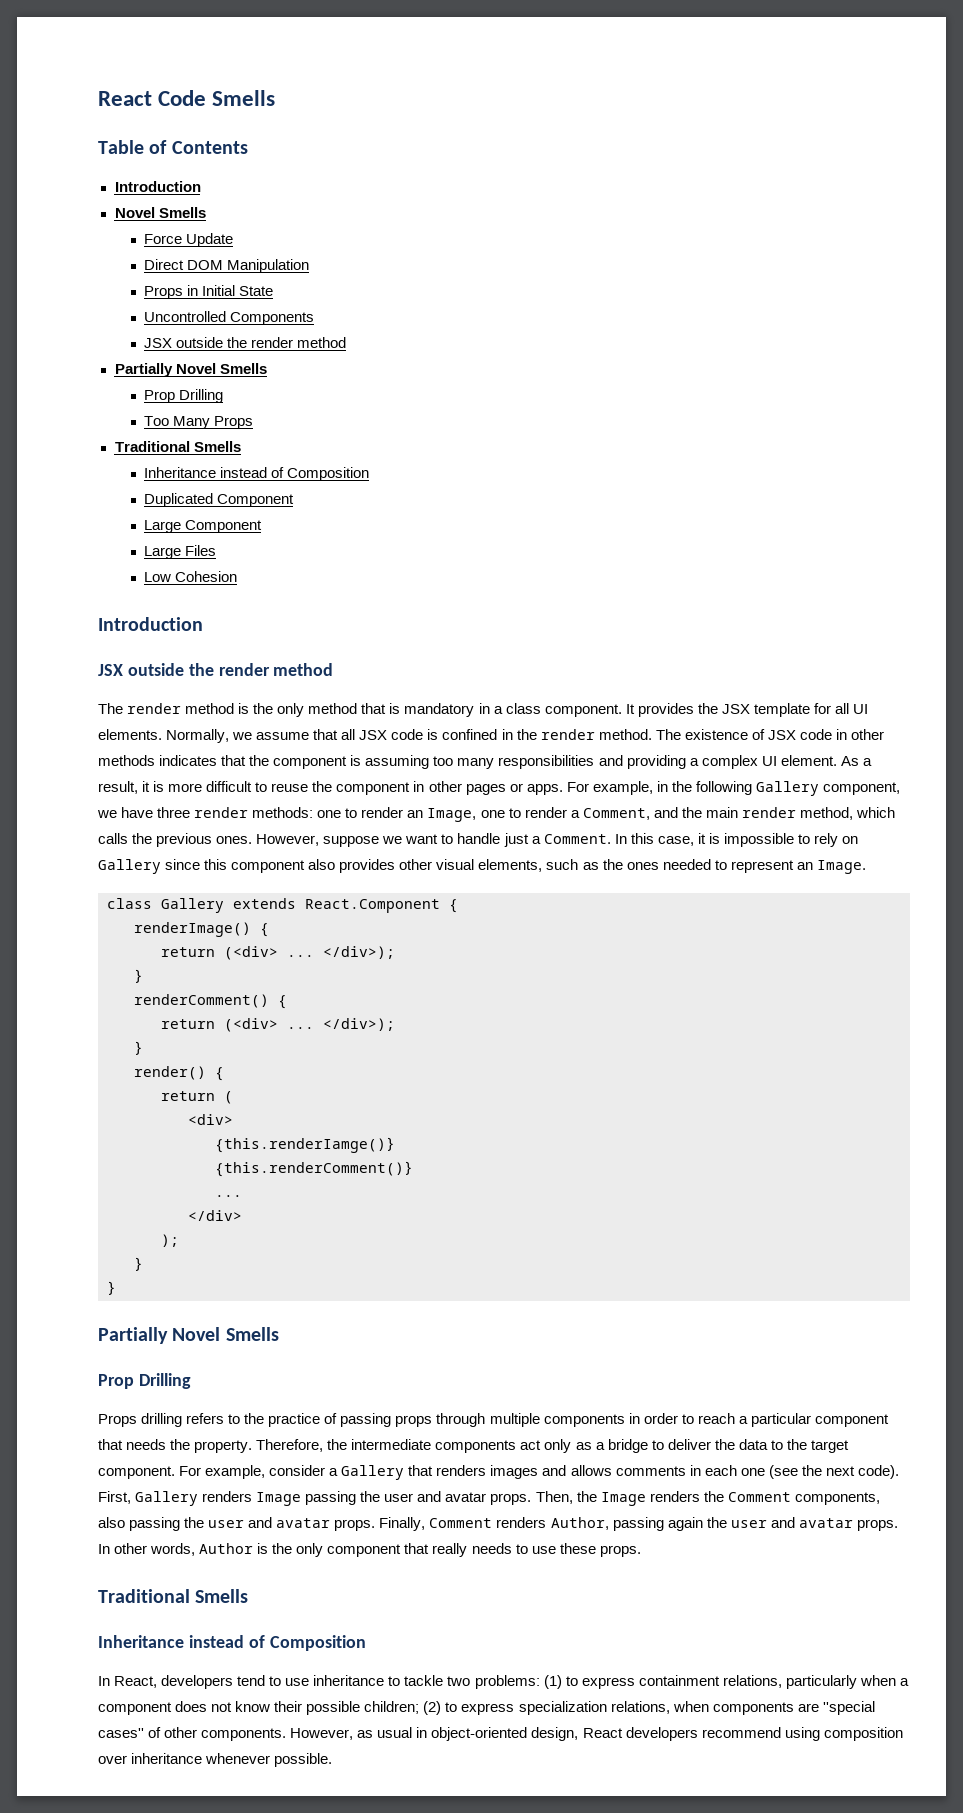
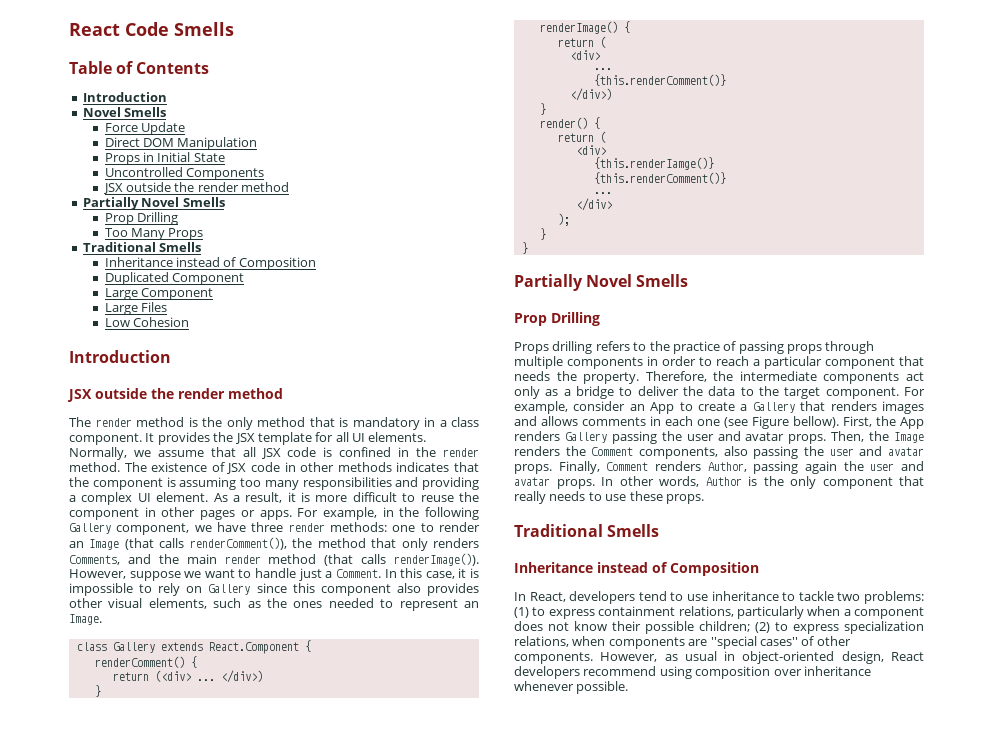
[427,807,895,822] [98,833,253,847] Image, one to render a Comment, and the main render method, which calls the previous ones. -> [89,537,480,551] [69,553,479,566] Image (that calls renderComment()), the method that only renders Comments, and the main render method (that calls renderImage()).
[134,922,269,937] [161,946,395,960] [134,969,143,983] // renderImage() { // return (<div> ... </div>); // } -> (311, 646) none
[323,1018,395,1031] </div>); -> [220,670,263,683] [94,685,101,697] [539,21,630,34] [557,36,606,48] [569,50,600,60] [593,68,612,70] [593,74,726,86] [569,88,612,101] </div>) // } // renderImage() { // return ( // <div> // ... // {this.renderComment()} // </div>)
(326, 1470) none -> [629,402,735,414] an App to create
[801,1465,899,1479] [98,1491,302,1506] the next code). First, Gallery renders Image -> [752,416,924,429] [514,431,607,443] Figure bellow). First, the App renders Gallery

